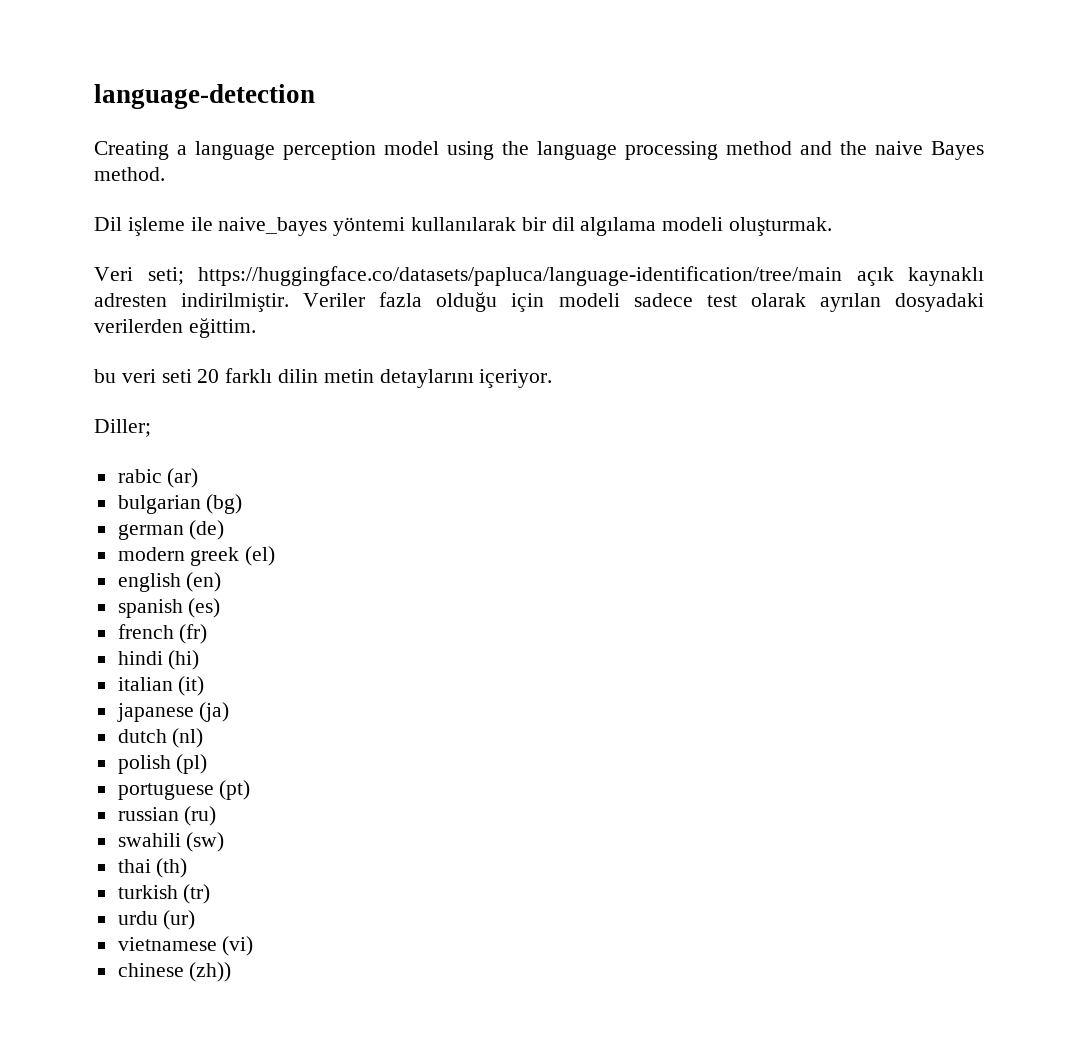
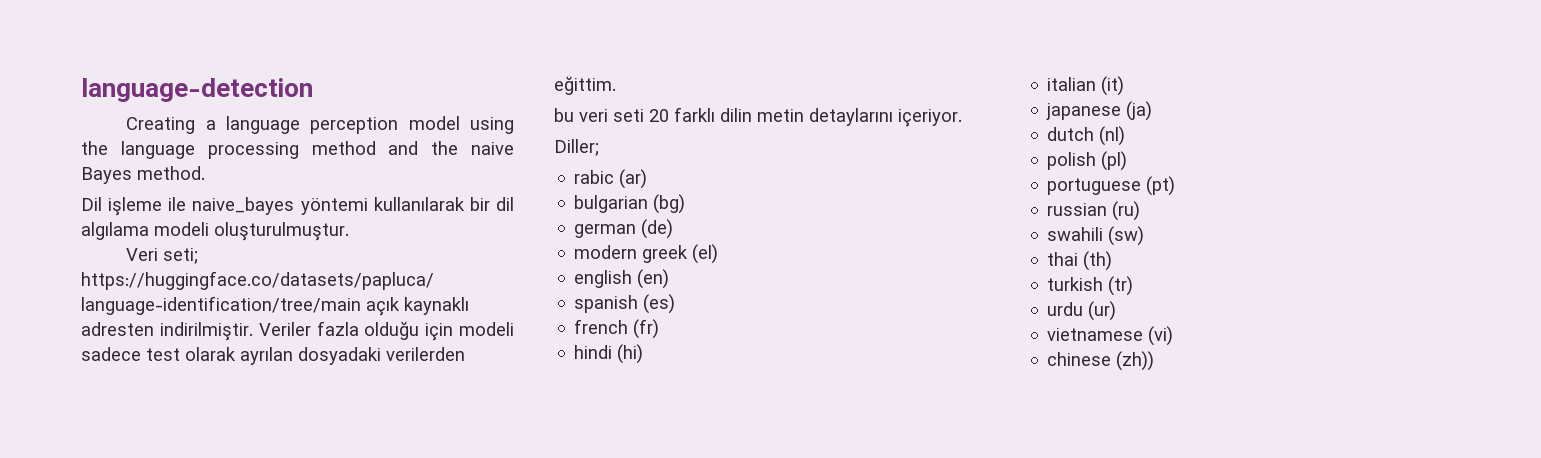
[729,217,833,236] oluşturmak. -> [214,222,349,241] oluşturulmuştur.

